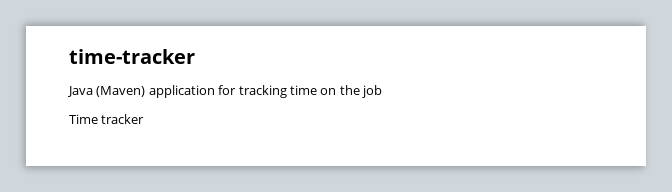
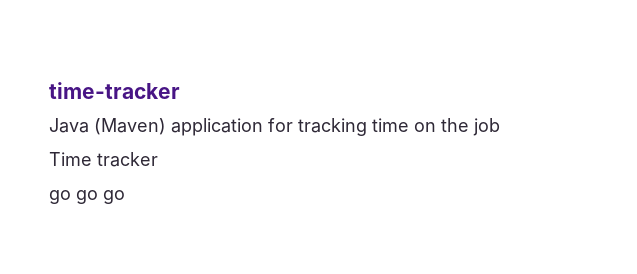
(145, 119) none -> [49,190,125,204] // go go go

